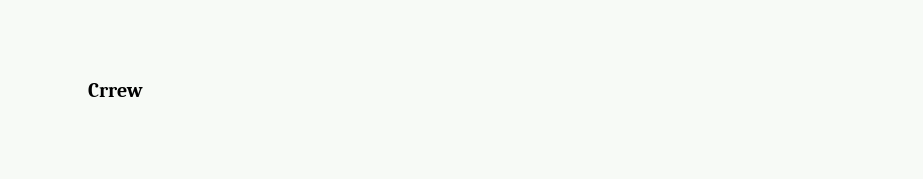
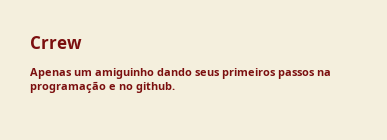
(143, 90) none -> [30,68,331,79] [30,81,175,93] // Apenas um amiguinho dando seus primeiros passos na programação e no github.

